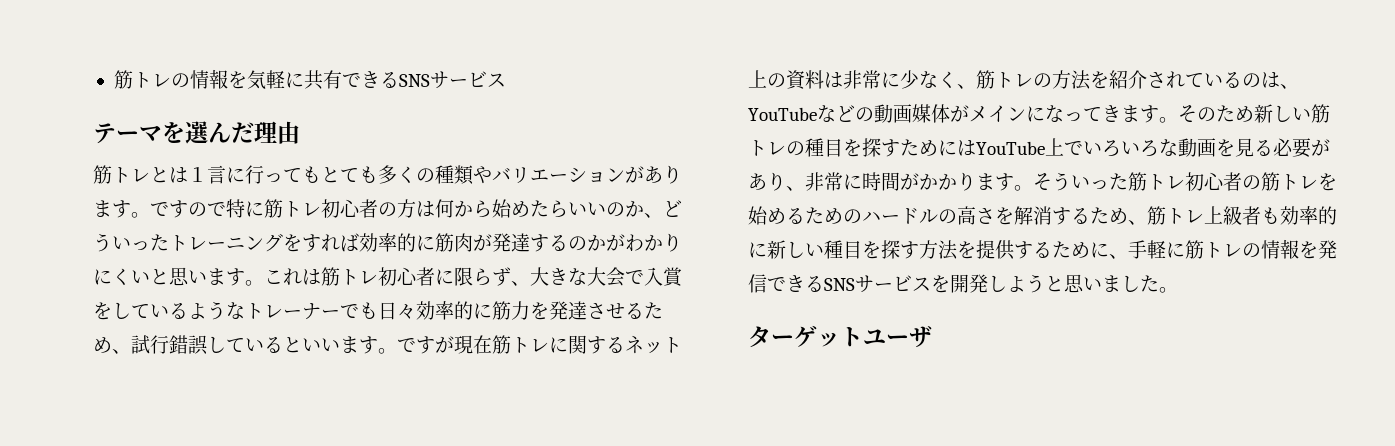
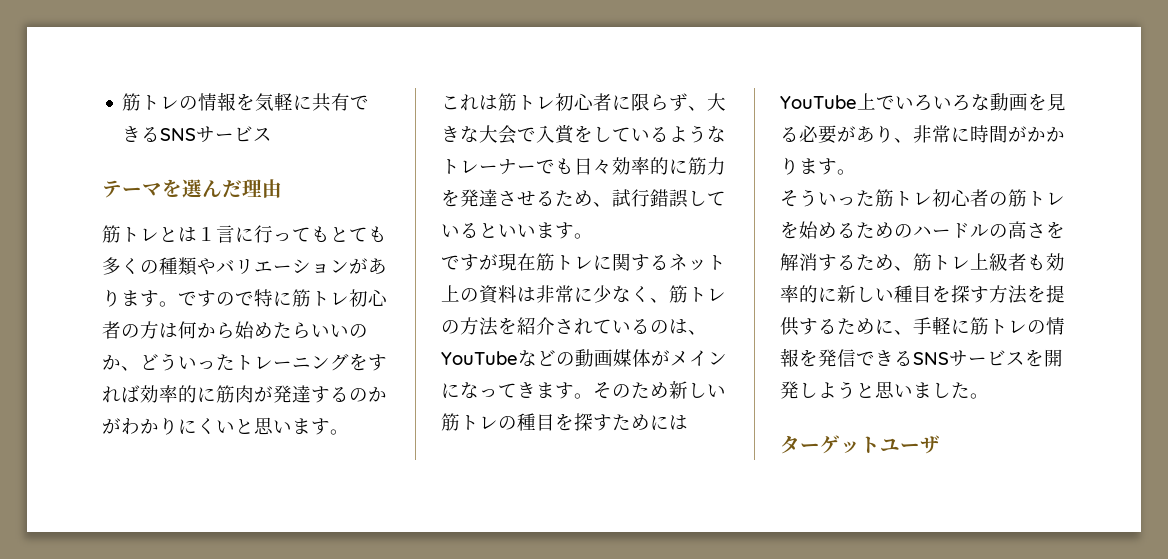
(264, 283) none -> (349, 432) //
(397, 351) none -> (593, 236) //
(1033, 188) none -> (856, 172) //

